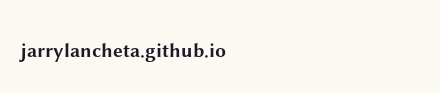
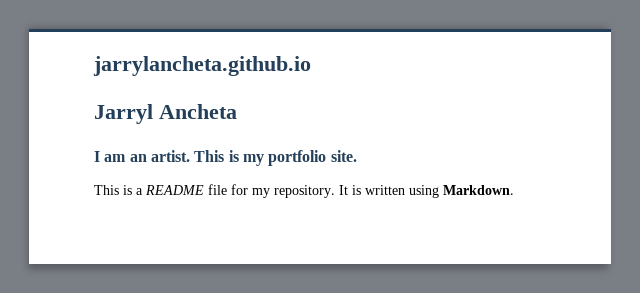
(226, 52) none -> [94,104,237,124] [94,150,357,166] [94,184,514,198] // Jarryl Ancheta // I am an artist. This is my portfolio site. // This is a README file for my repository. It is written using Markdown.

